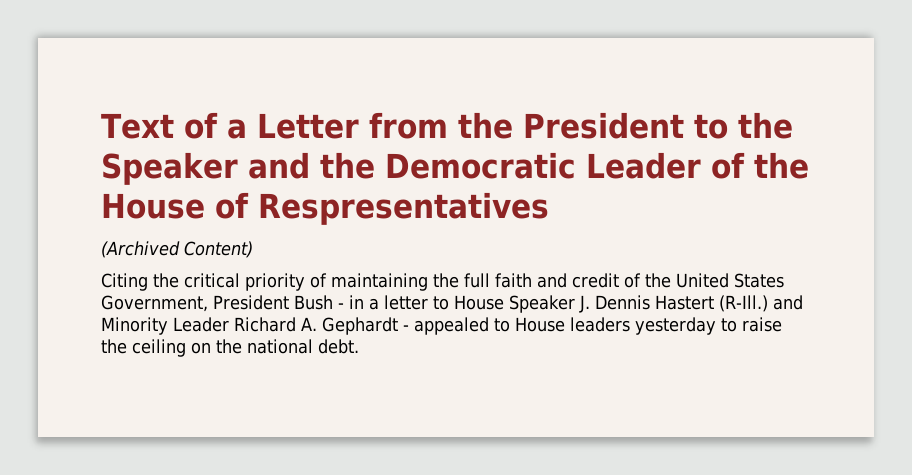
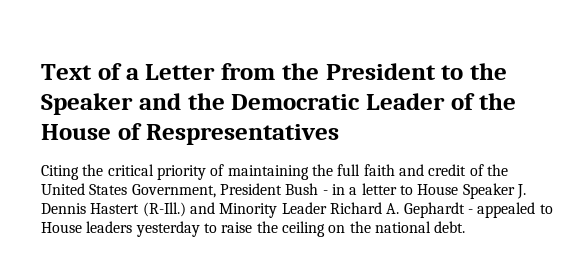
[101,241,253,258] // (Archived Content) -> (339, 134) none

